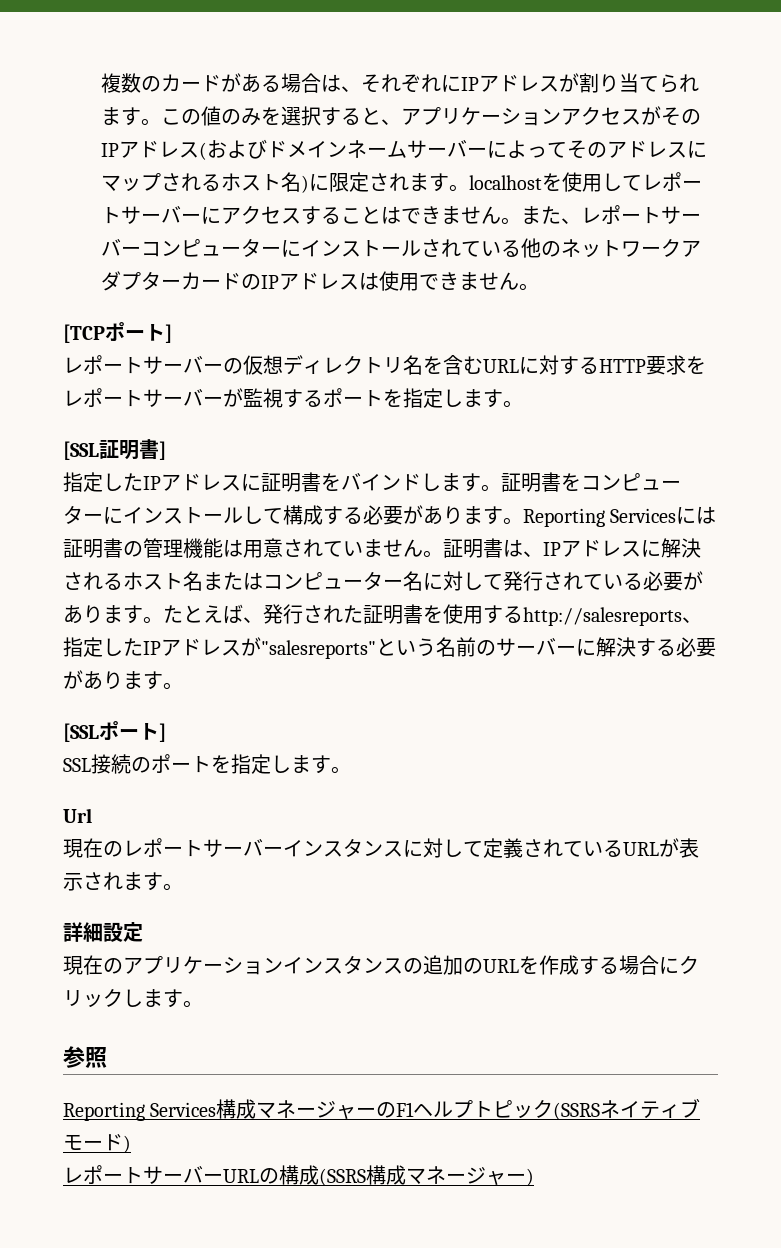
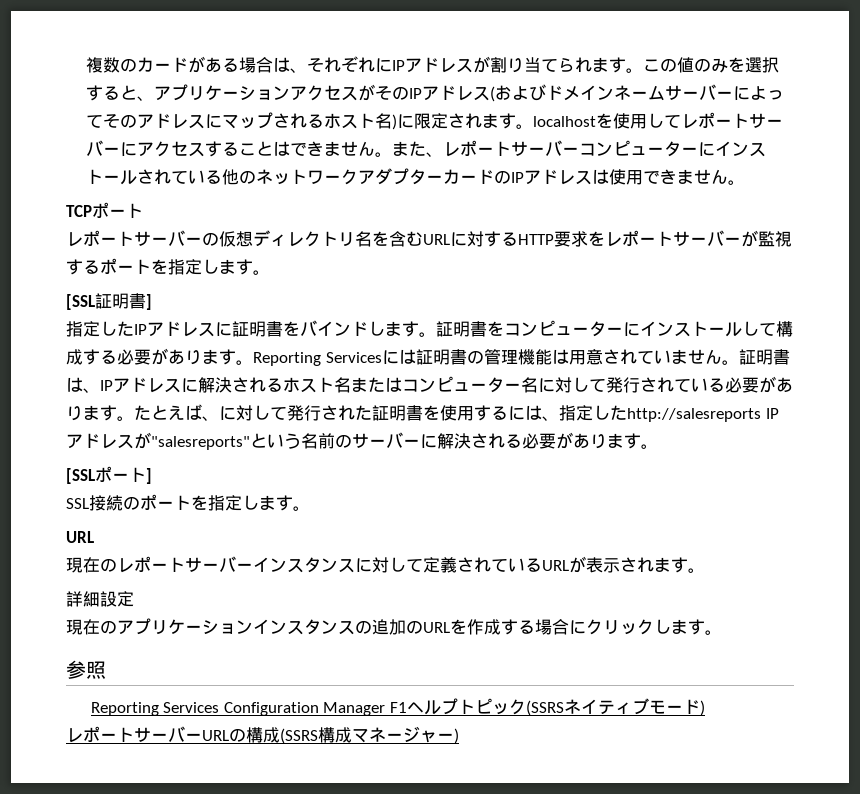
[63,322,172,343] [TCPポート] -> [66,202,143,218] TCPポート
(263, 620) none -> [219,405,287,421] に対して
[523,607,682,626] http://salesreports -> [508,405,542,421] には
(143, 647) none -> [627,408,761,422] http://salesreports
[636,638,656,657] す -> [471,433,505,448] され
[63,808,92,823] Url -> [66,531,94,543] URL
[216,1099,397,1119] 構成マネージャーの -> [223,702,386,716] Configuration Manager

